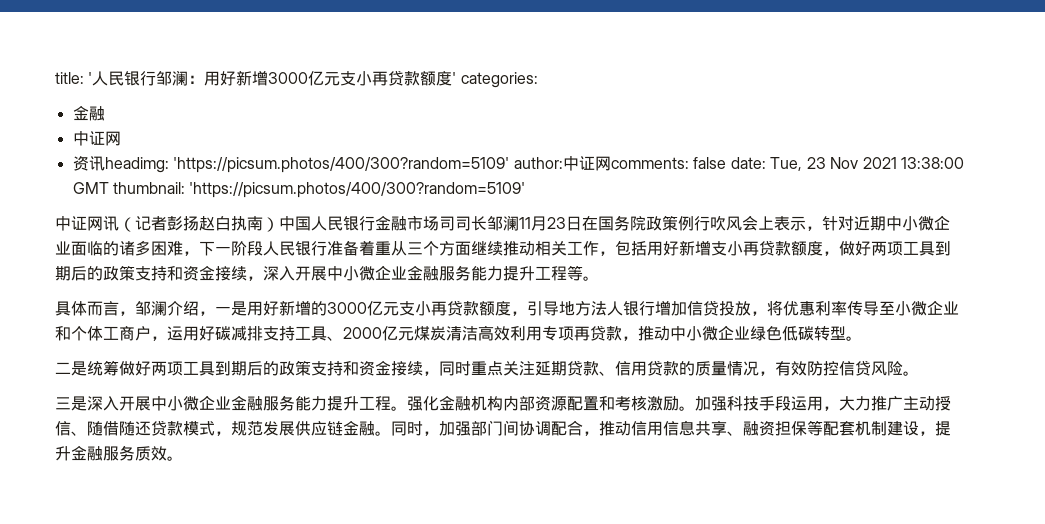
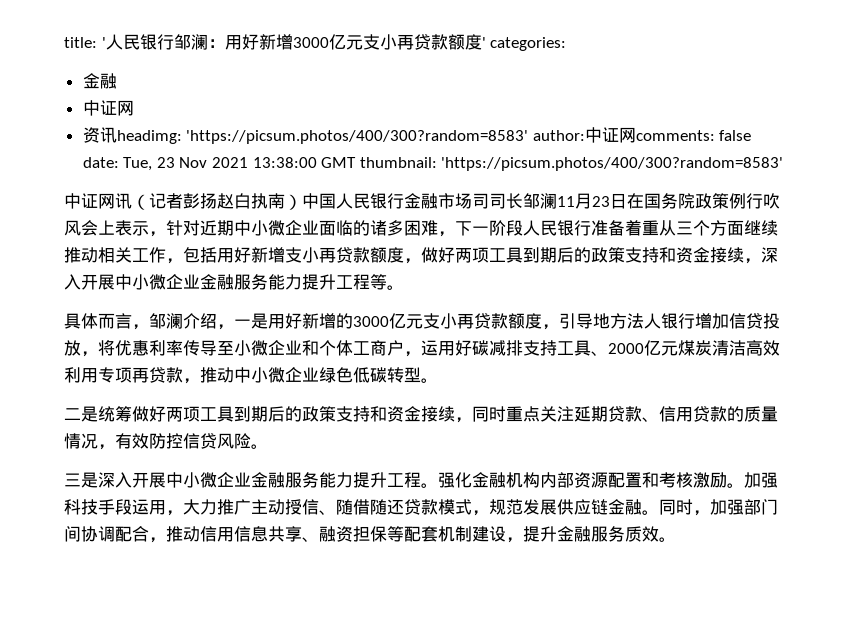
[173,157,510,173] 'https://picsum.photos/400/300?random=5109' -> [186,130,529,144] 'https://picsum.photos/400/300?random=8583'
[189,182,526,198] 'https://picsum.photos/400/300?random=5109' -> [441,157,784,171] 'https://picsum.photos/400/300?random=8583'

